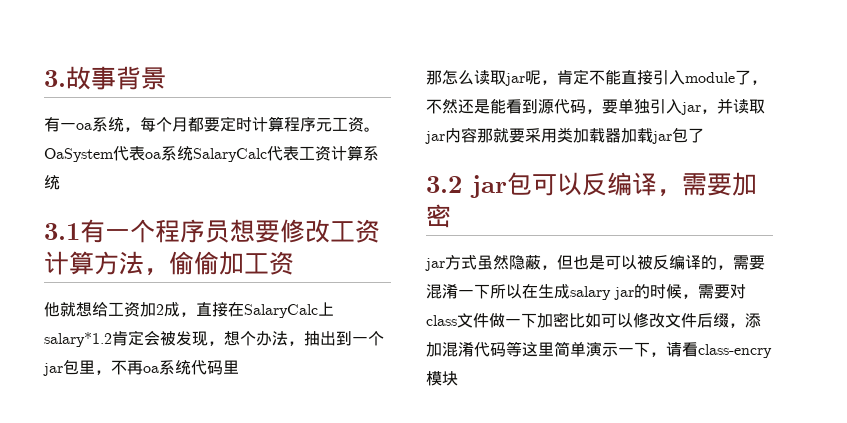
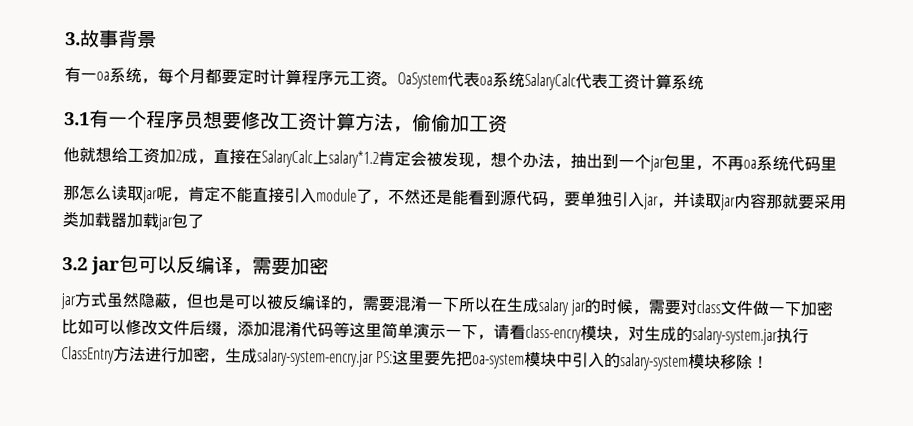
(458, 378) none -> [612,326,809,346] [61,346,770,371] ，对生成的salary-system.jar执行ClassEntry方法进行加密，生成salary-system-encry.jar PS:这里要先把oa-system模块中引入的salary-system模块移除！

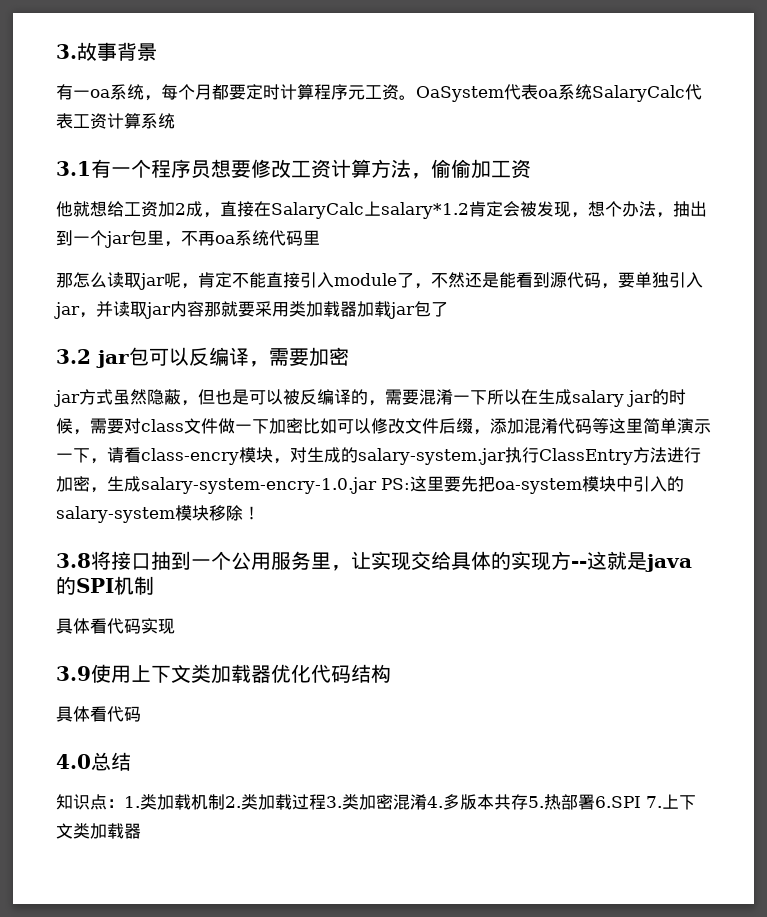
[257,348,374,367] salary-system-encry.jar -> [141,477,377,494] salary-system-encry-1.0.jar
(770, 362) none -> [56,551,692,572] [56,576,154,595] [56,618,175,634] [56,664,391,684] [56,706,141,722] [56,752,131,771] [56,794,696,810] [56,823,141,839] // 3.8将接口抽到一个公用服务里，让实现交给具体的实现方--这就是java的SPI机制 // 具体看代码实现 // 3.9使用上下文类加载器优化代码结构 // 具体看代码 // 4.0总结 // 知识点：1.类加载机制2.类加载过程3.类加密混淆4.多版本共存5.热部署6.SPI 7.上下文类加载器

